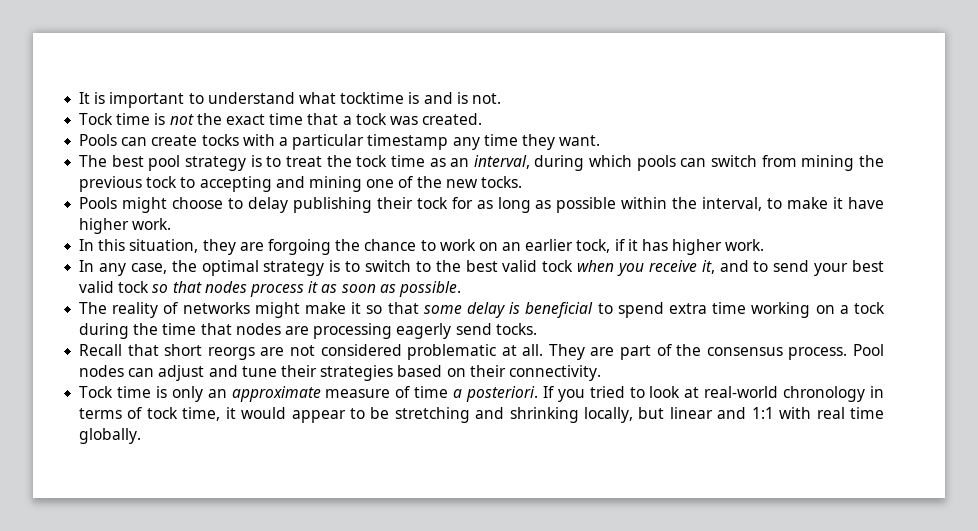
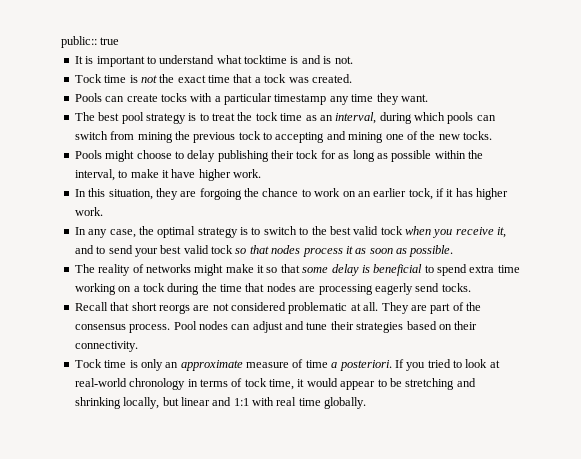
(79, 98) none -> [61,36,120,48] public:: true //

